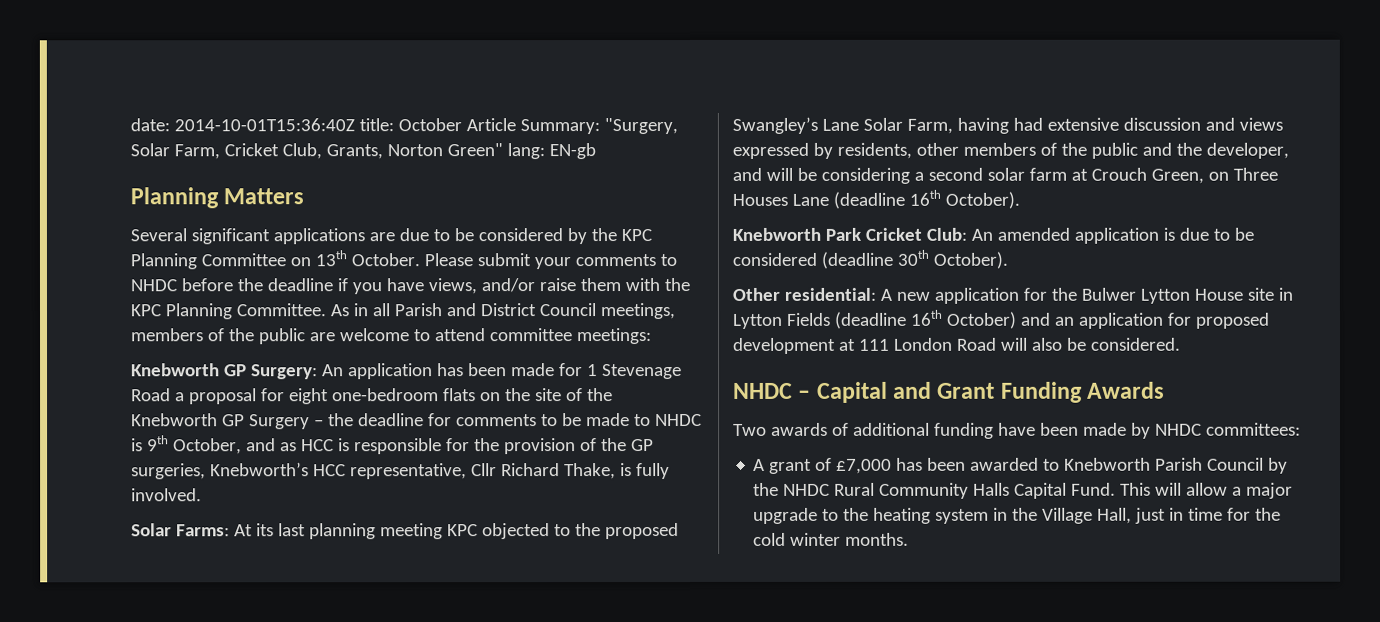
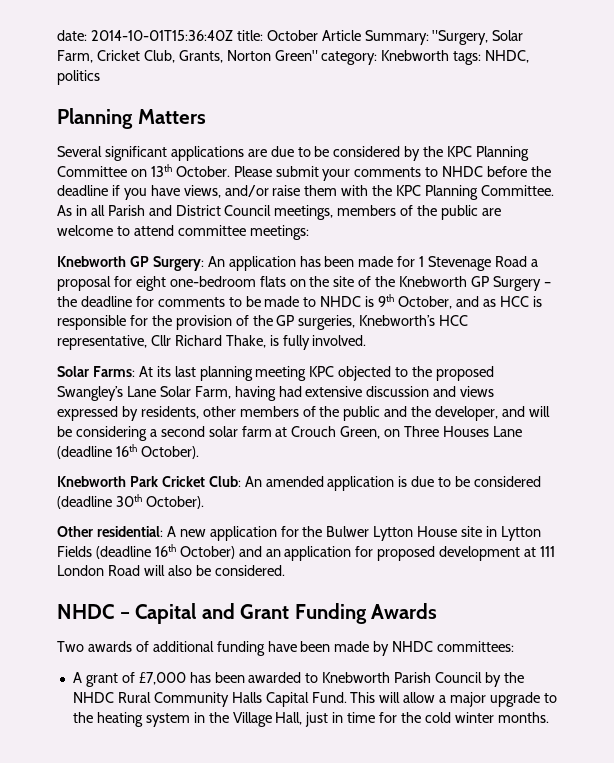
[506,143,596,160] lang: EN-gb -> [321,50,530,65] [57,70,100,85] category: Knebworth tags: NHDC, politics

